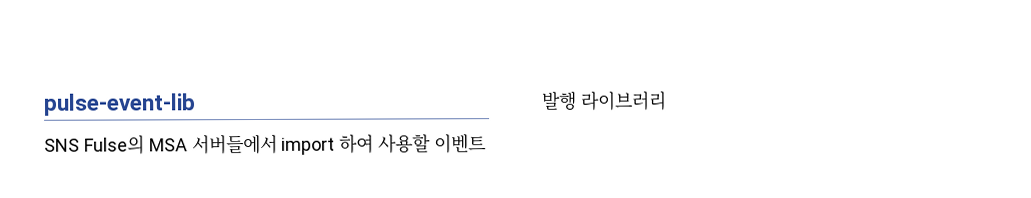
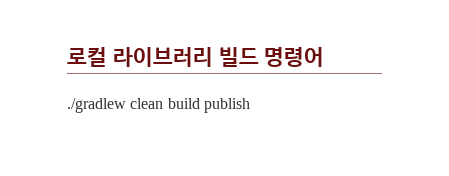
[43,93,196,116] [44,134,487,155] [541,91,667,111] pulse-event-lib // SNS Fulse의 MSA 서버들에서 import 하여 사용할 이벤트 발행 라이브러리 -> [67,47,325,67] [67,98,250,113] 로컬 라이브러리 빌드 명령어 // ./gradlew clean build publish

